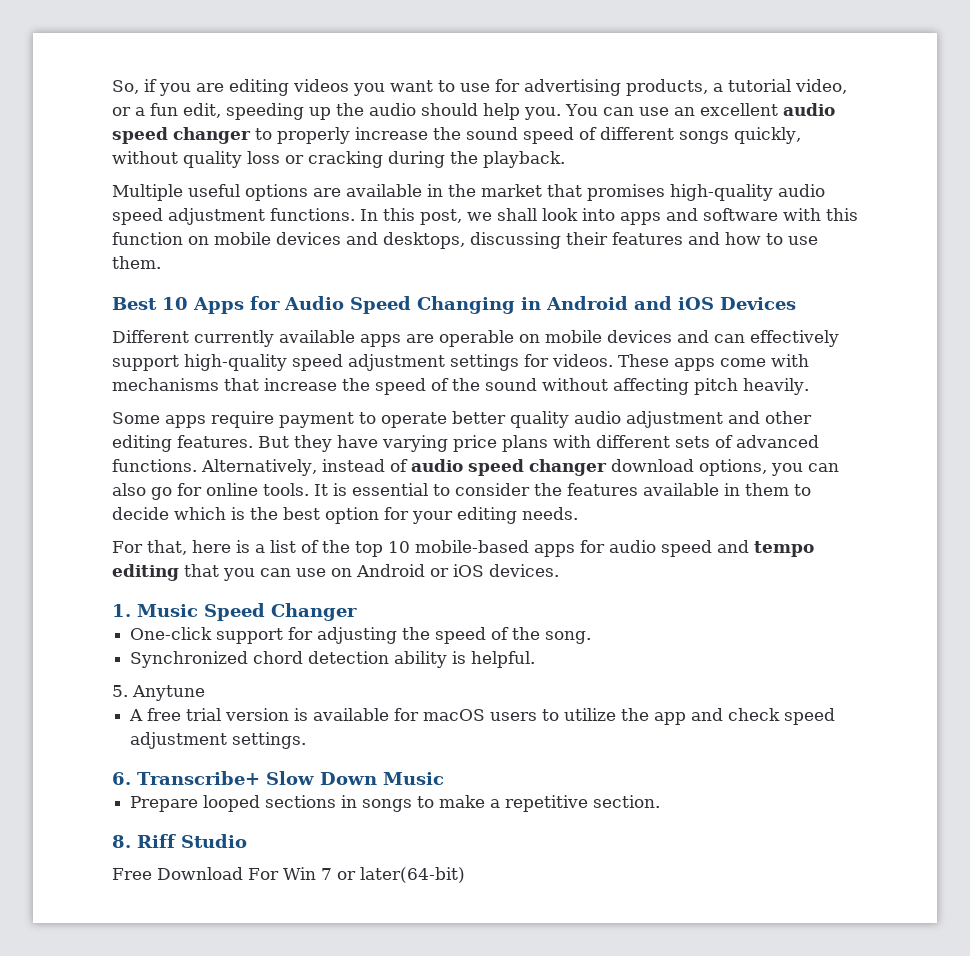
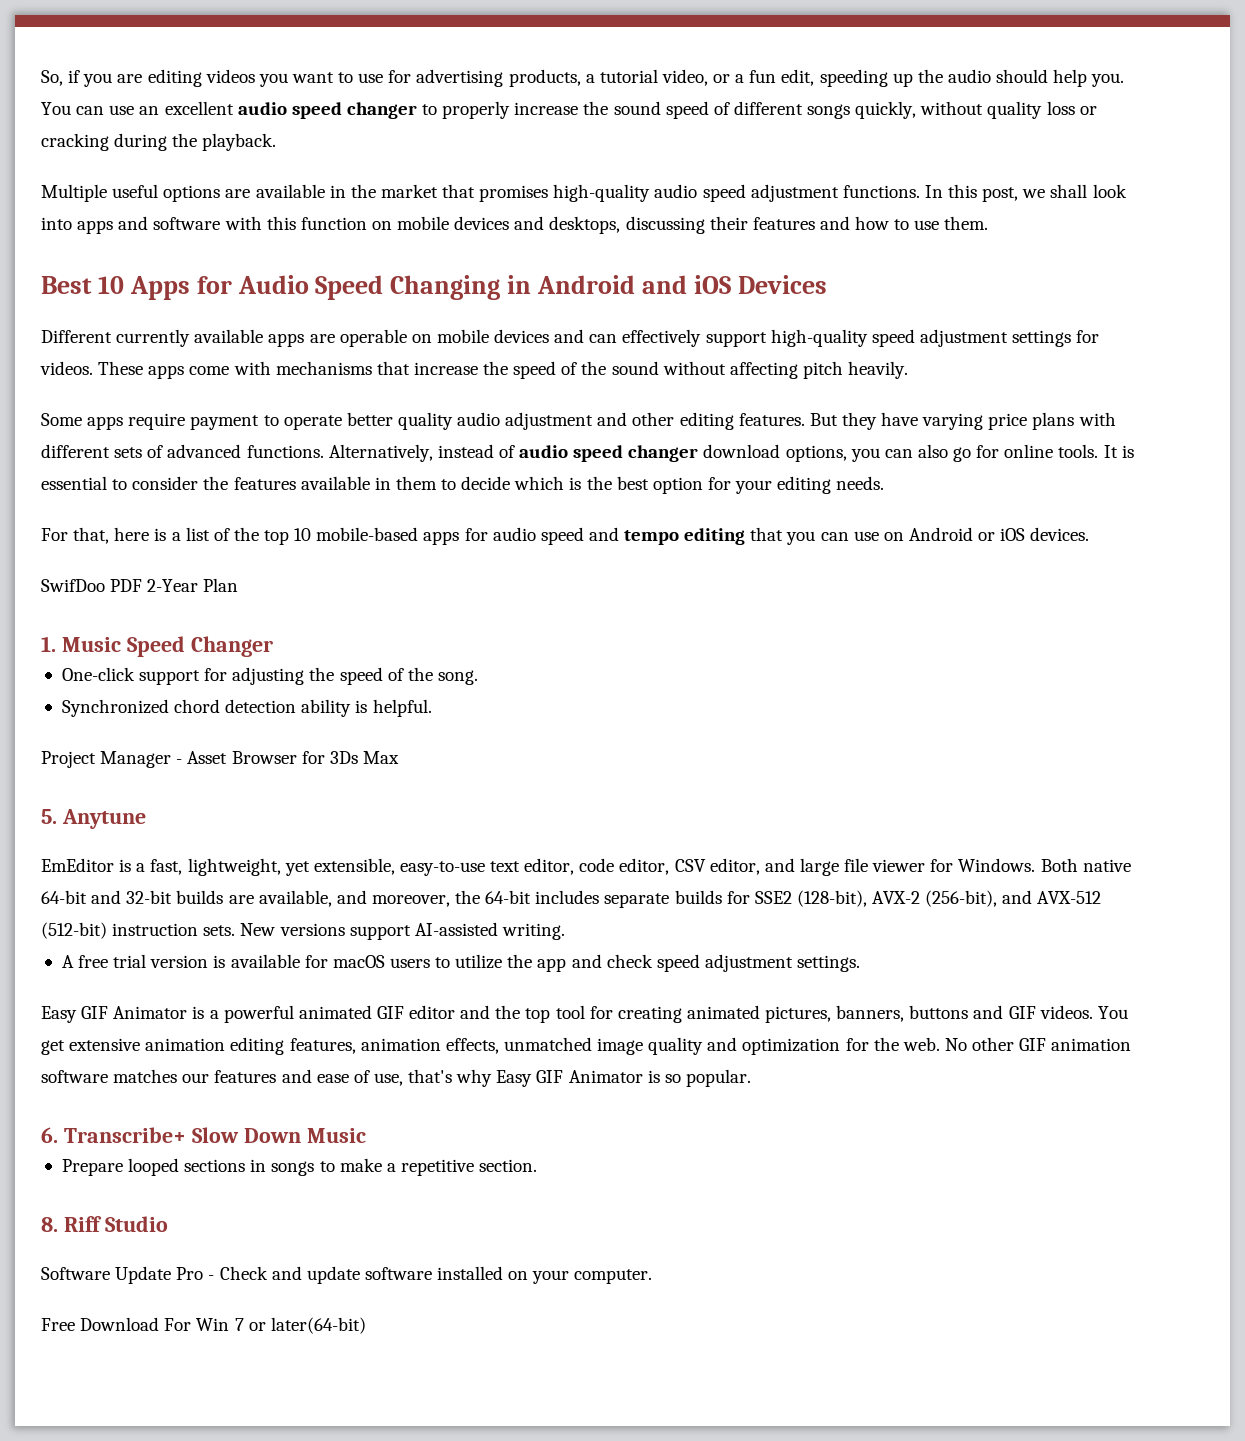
(559, 570) none -> [41,578,239,592] // SwifDoo PDF 2-Year Plan
[112,685,205,701] 5. Anytune -> [41,751,399,768] [41,809,146,829] [41,858,1131,876] [41,890,1102,908] [41,922,565,940] Project Manager - Asset Browser for 3Ds Max // 5. Anytune // EmEditor is a fast, lightweight, yet extensible, easy-to-use text editor, code editor, CSV editor, and large file viewer for Windows. Both native 64-bit and 32-bit builds are available, and moreover, the 64-bit includes separate builds for SSE2 (128-bit), AVX-2 (256-bit), and AVX-512 (512-bit) instruction sets. New versions support AI-assisted writing.
(307, 740) none -> [41,1005,1128,1023] [41,1037,1132,1055] [41,1069,751,1087] // Easy GIF Animator is a powerful animated GIF editor and the top tool for creating animated pictures, banners, buttons and GIF videos. You get extensive animation editing features, animation effects, unmatched image quality and optimization for the web. No other GIF animation software matches our features and ease of use, that's why Easy GIF Animator is so popular.
(247, 841) none -> [41,1266,653,1284] // Software Update Pro - Check and update software installed on your computer.

